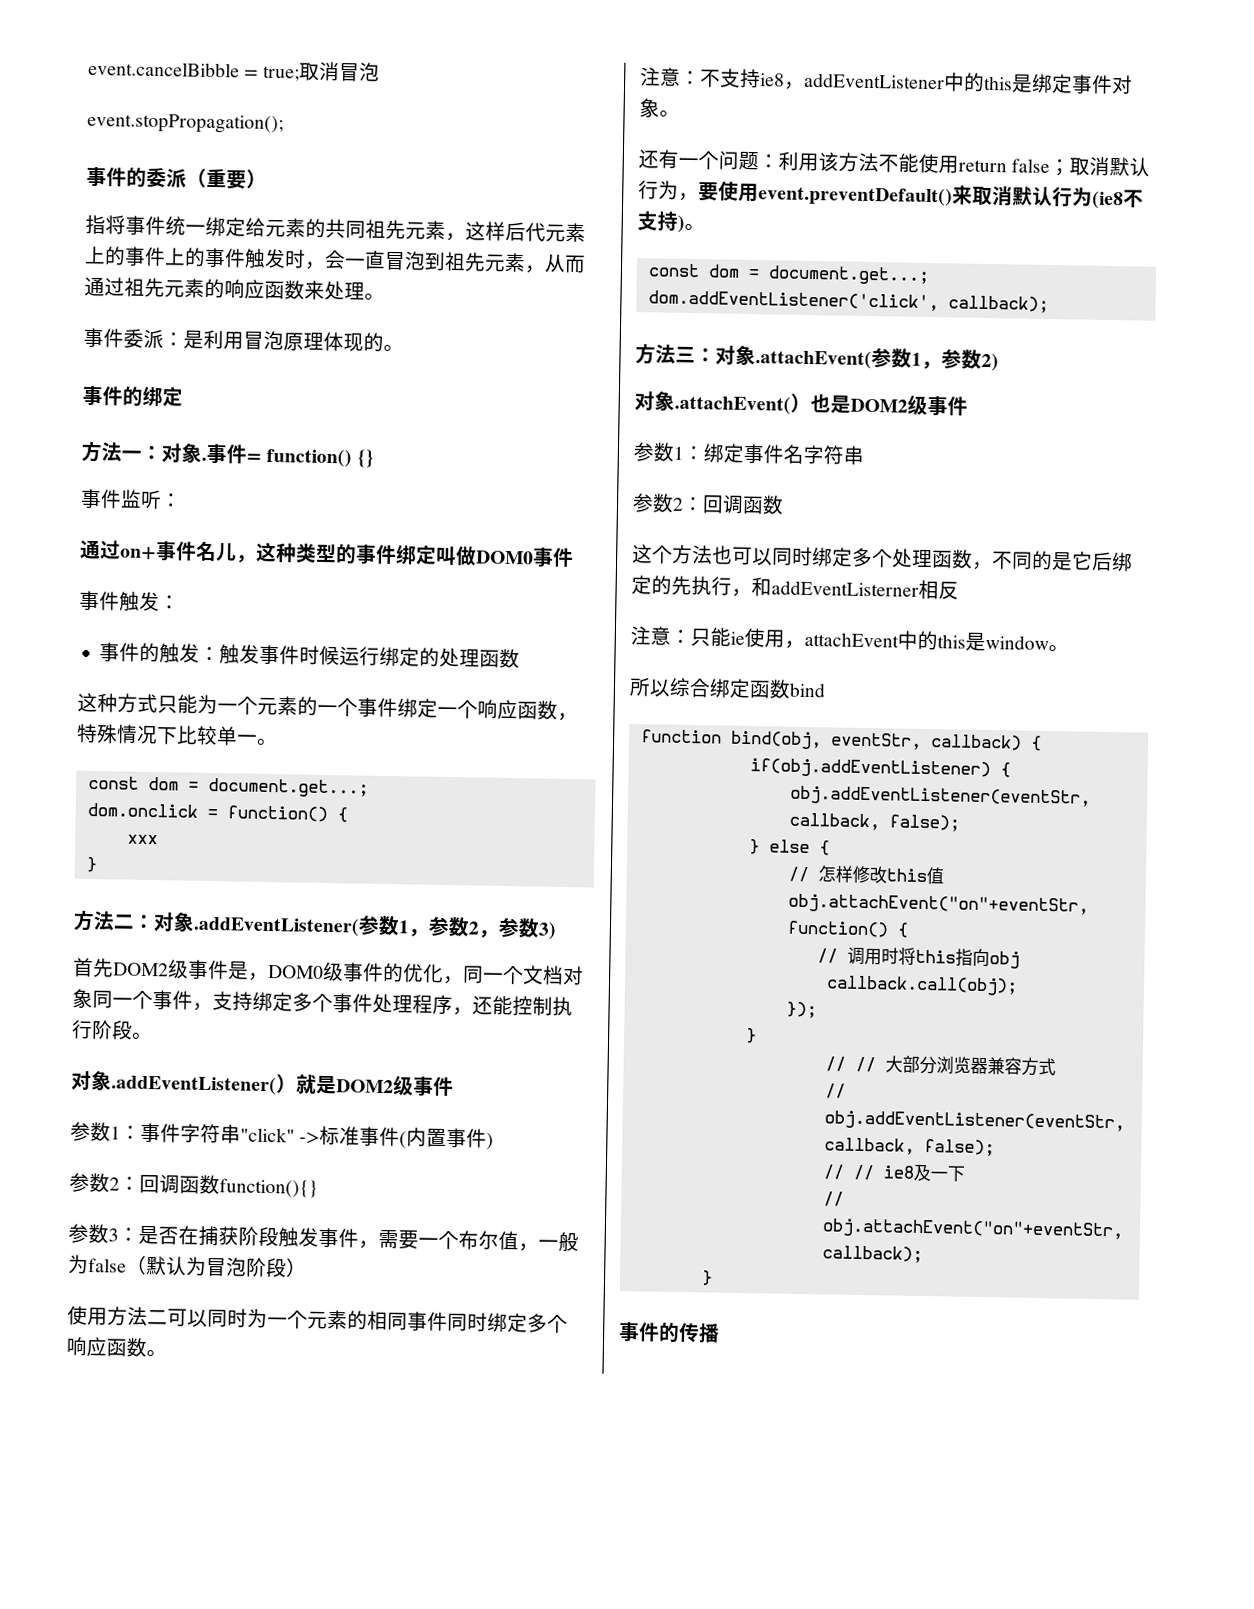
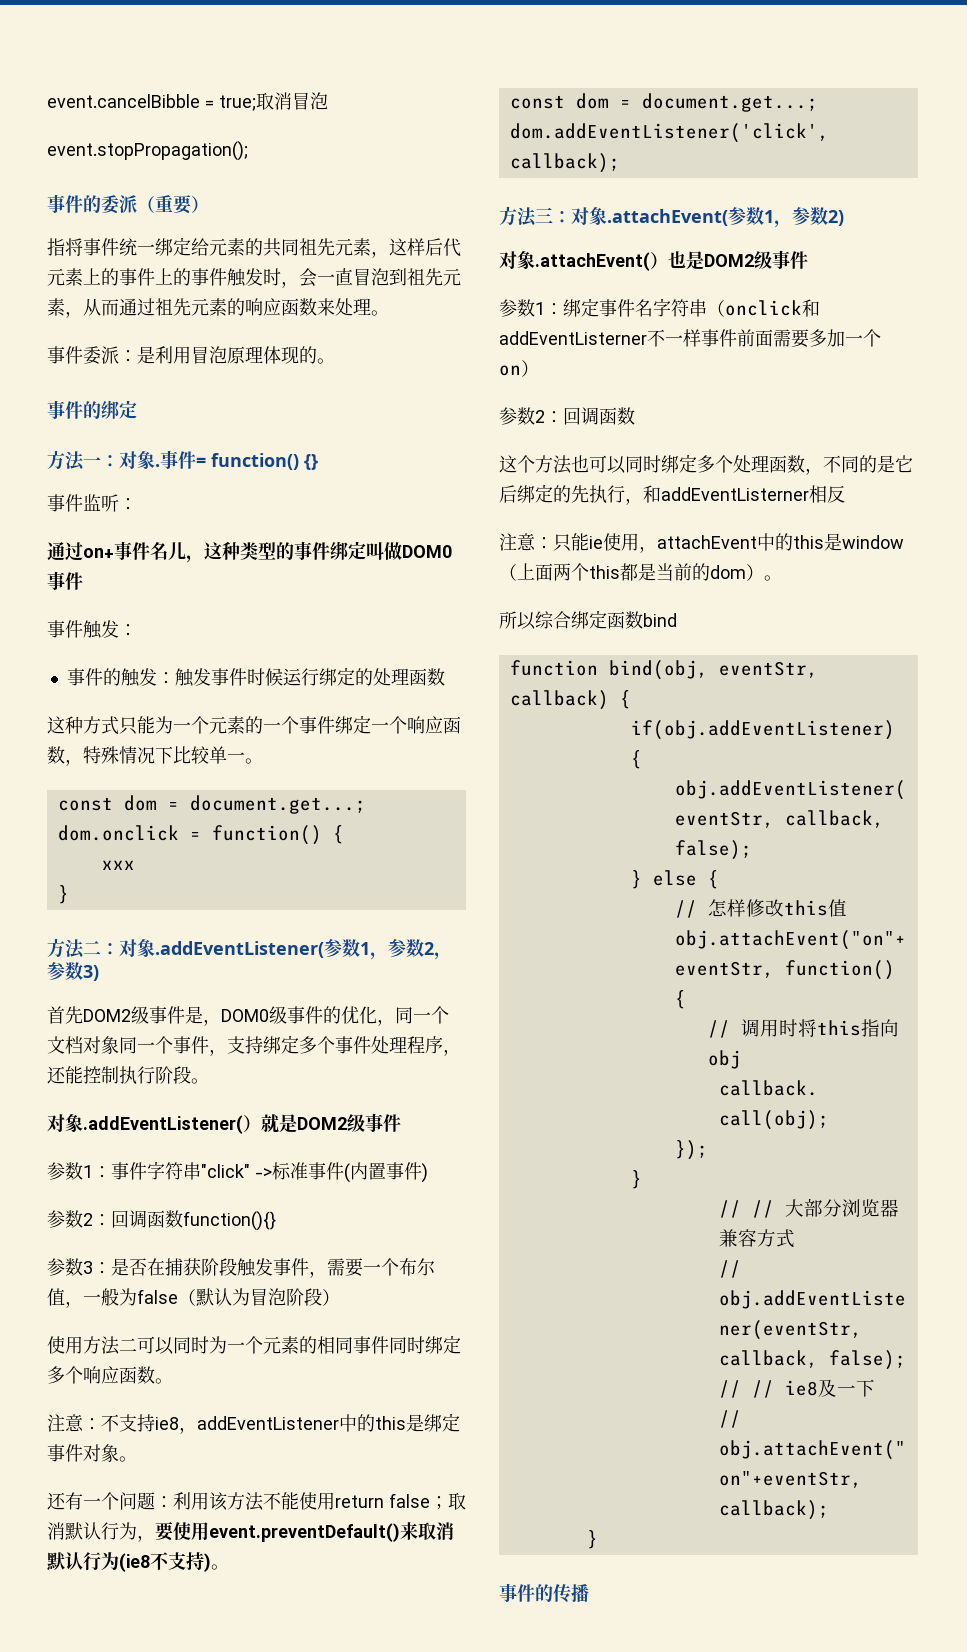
(865, 455) none -> [707,299,820,317] [499,329,881,348] [499,360,539,377] （onclick和addEventListerner不一样事件前面需要多加一个on）
(1049, 642) none -> [499,563,764,581] （上面两个this都是当前的dom）

